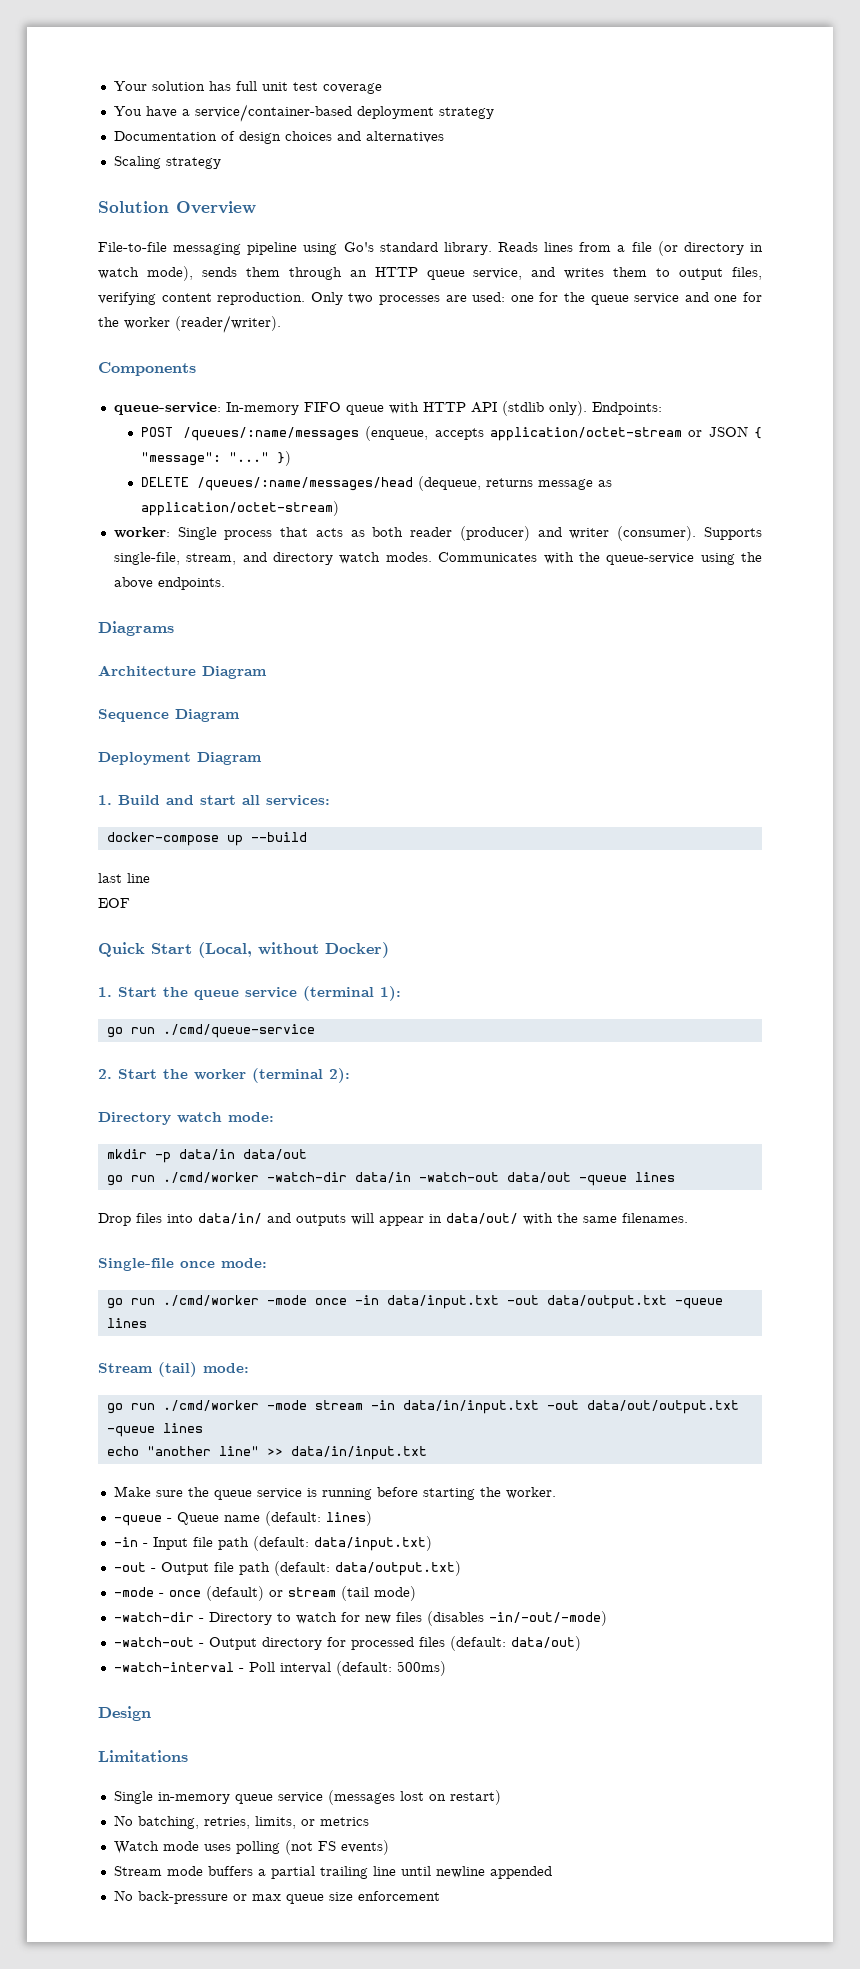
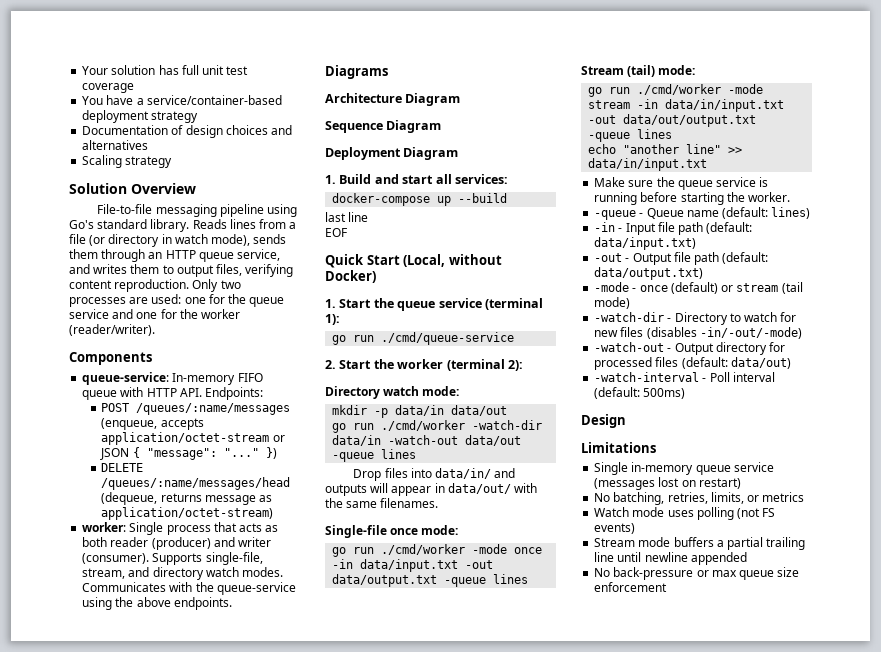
[470,401,587,416] API (stdlib only). -> [179,388,202,397] API.

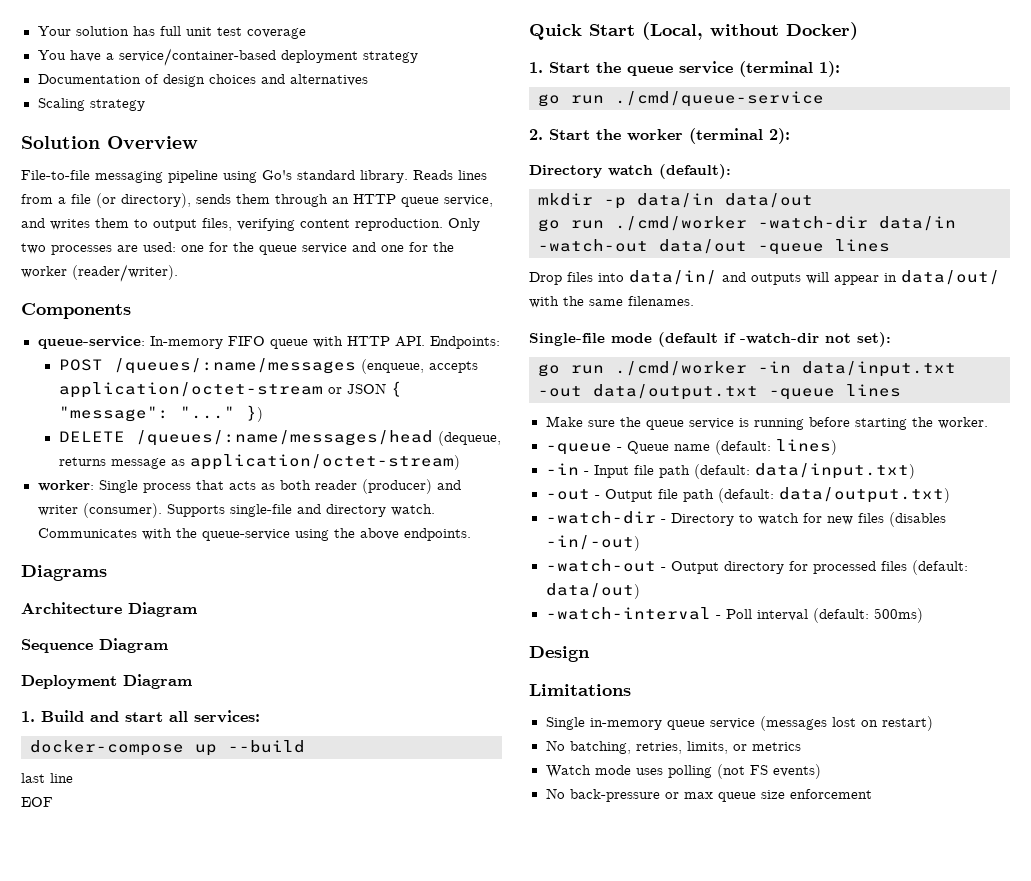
[108,234,251,247] directory in watch mode), -> [121,193,191,208] directory),
[205,552,263,565] [82,567,284,580] single-file, stream, and directory watch modes. -> [229,504,435,517] single-file and directory watch.
[422,386,460,396] mode: -> [659,164,731,179] (default):
[390,525,459,535] [332,544,543,557] once mode: // go run ./cmd/worker -mode once -> [611,332,891,347] [538,361,747,377] mode (default if -watch-dir not set): // go run ./cmd/worker
[581,65,696,77] [588,84,764,97] [588,99,785,112] [588,114,757,127] [588,129,673,142] [588,144,743,154] [588,158,708,171] // Stream (tail) mode: // go run ./cmd/worker -mode stream -in data/in/input.txt -out data/out/output.txt -queue lines // echo "another line" >> data/in/input.txt -> (901, 390) none
[594,282,803,294] [594,297,631,309] // -mode - once (default) or stream (tail mode) -> (950, 495) none
[699,327,802,339] -in/-out/-mode) -> [545,535,640,551] -in/-out)
[594,537,806,550] [594,552,747,565] // Stream mode buffers a partial trailing line until newline appended -> (821, 771) none

